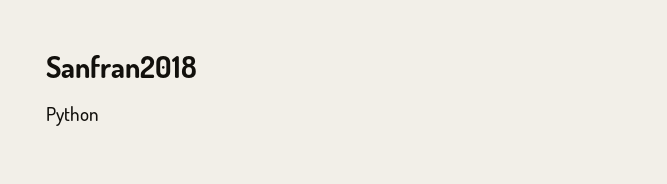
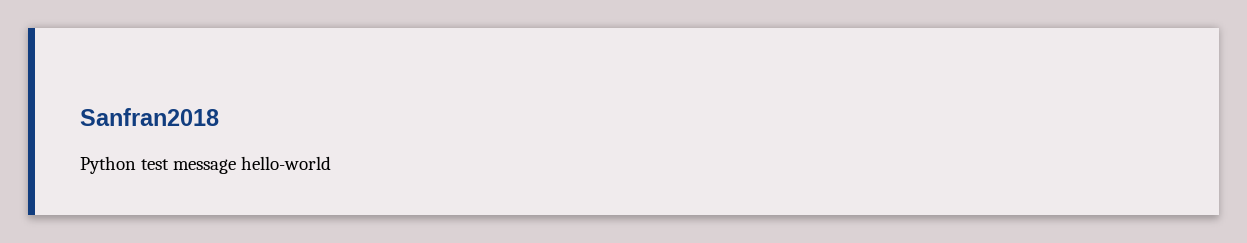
(99, 116) none -> [141,156,332,174] test message hello-world

